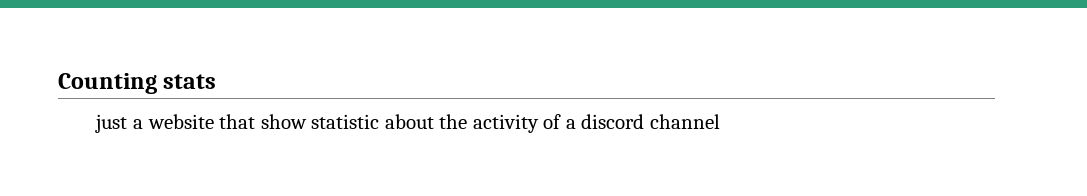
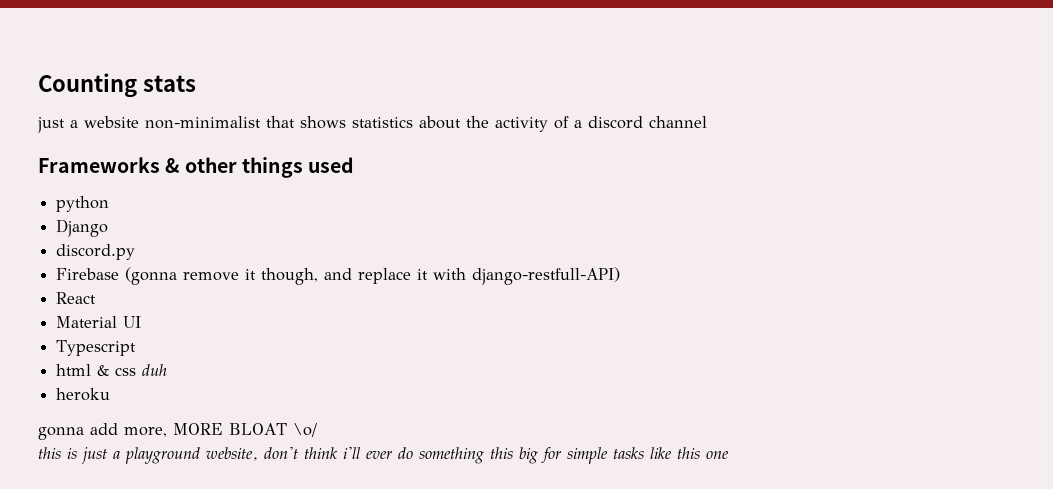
[219,114,380,129] that show statistic -> [145,116,413,129] non-minimalist that shows statistics
(720, 121) none -> [38,157,355,178] [56,196,110,212] [56,219,109,237] [56,244,136,260] [56,267,621,285] [56,292,97,304] [56,316,142,328] [56,340,137,356] [56,364,168,376] [56,388,111,401] [38,423,317,440] [38,447,729,464] // Frameworks & other things used // python // Django // discord.py // Firebase (gonna remove it though, and replace it with django-restfull-API) // React // Material UI // Typescript // html & css duh // heroku // gonna add more, MORE BLOAT \o/ // this is just a playground website, don't think i'll ever do something this big for simple tasks like this one

